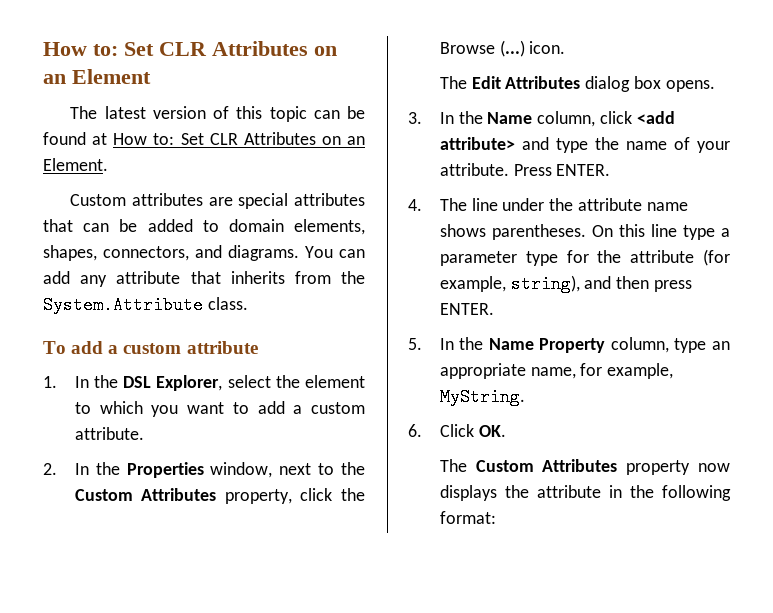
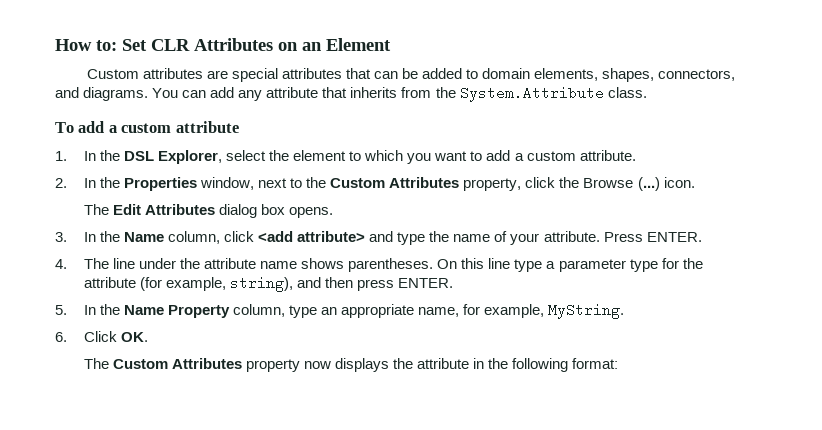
[70,106,365,122] [43,132,365,145] [43,158,108,171] // The latest version of this topic can be found at How to: Set CLR Attributes on an Element. -> (391, 44) none

